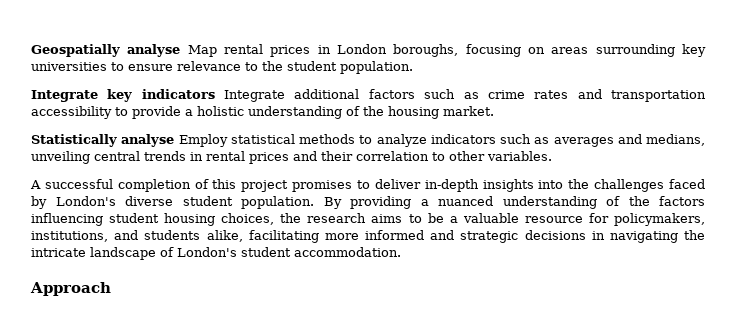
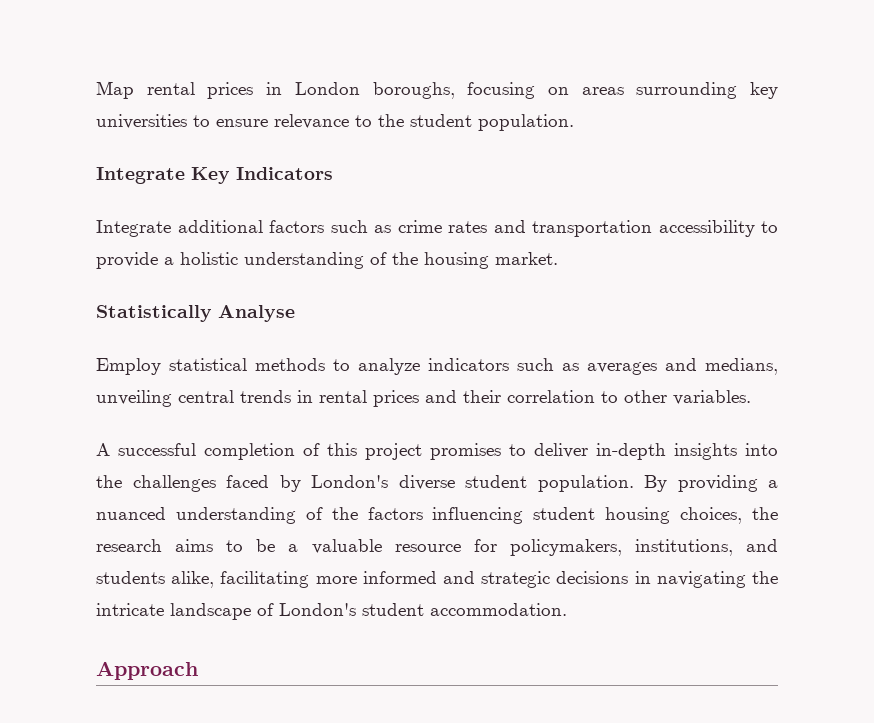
[31,44,181,57] Geospatially analyse -> (96, 90) none
[107,89,215,102] key indicators -> [191,167,333,184] Key Indicators //
[121,134,175,147] analyse -> [218,305,295,322] Analyse //

